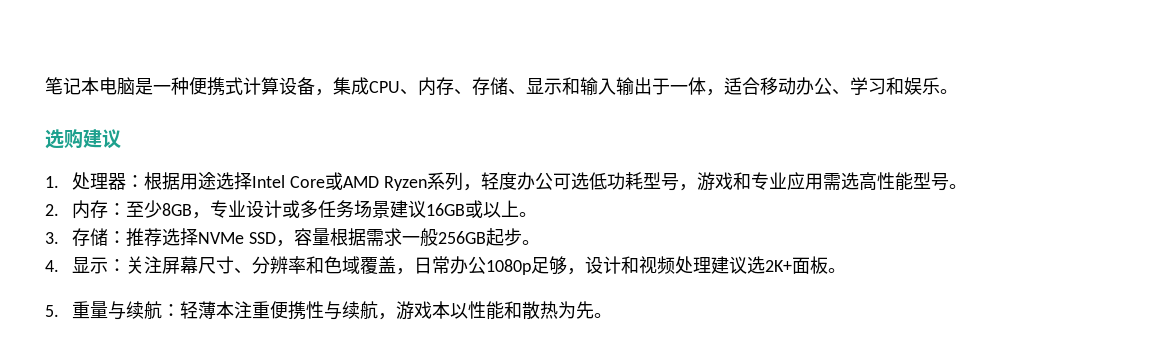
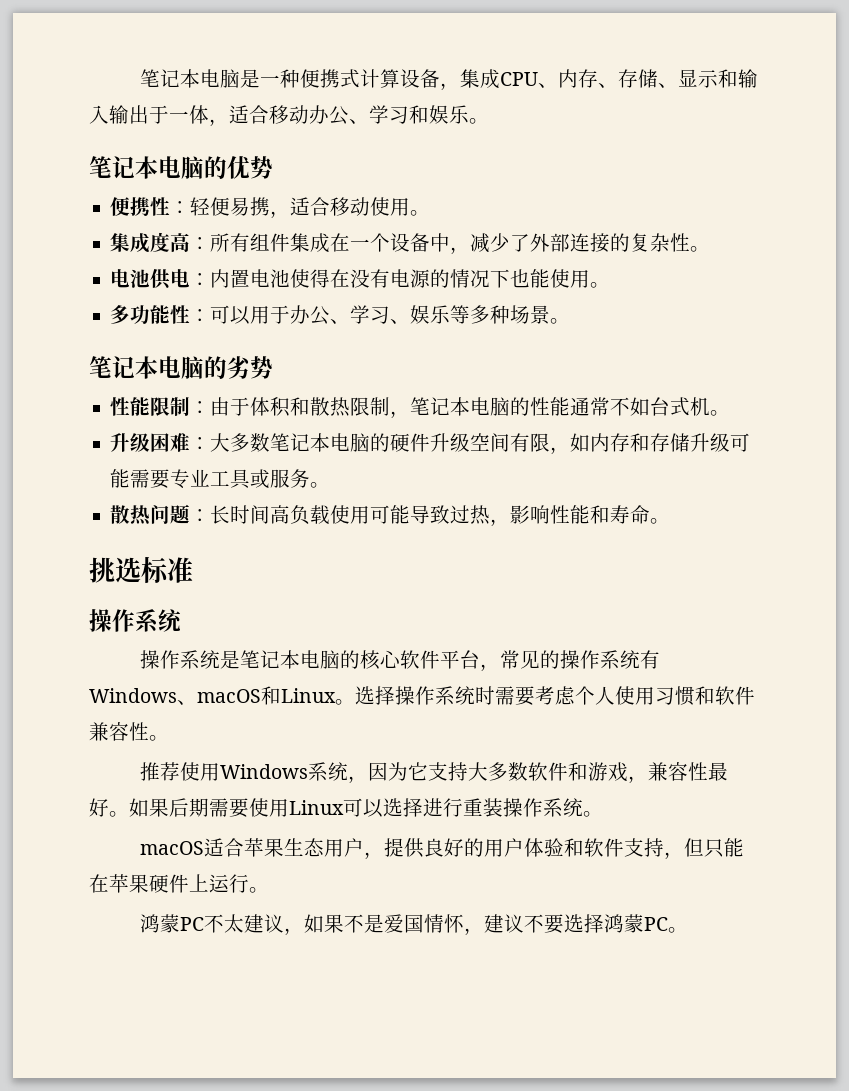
[45,129,121,149] [45,172,968,191] [45,200,538,219] [45,228,541,247] [45,256,847,275] [45,301,595,320] 选购建议 // 1.处理器：根据用途选择Intel Core或AMD Ryzen系列，轻度办公可选低功耗型号，游戏和专业应用需选高性能型号。 // 2.内存：至少8GB，专业设计或多任务场景建议16GB或以上。 // 3.存储：推荐选择NVMe SSD，容量根据需求一般256GB起步。 // 4.显示：关注屏幕尺寸、分辨率和色域覆盖，日常办公1080p足够，设计和视频处理建议选2K+面板。 // 5.重量与续航：轻薄本注重便携性与续航，游戏本以性能和散热为先 -> [89,156,273,179] [110,197,431,218] [110,232,711,254] [110,268,611,290] [110,305,571,325] [89,356,273,379] [110,397,731,418] [110,433,751,454] [110,469,331,489] [110,504,671,526] [89,556,193,584] [89,609,182,633] [139,650,660,671] [89,686,755,706] [89,722,169,741] [139,762,728,783] [89,798,603,818] [139,838,744,859] [89,874,269,893] [139,914,668,935] 笔记本电脑的优势 // 便携性：轻便易携，适合移动使用。 // 集成度高：所有组件集成在一个设备中，减少了外部连接的复杂性。 // 电池供电：内置电池使得在没有电源的情况下也能使用。 // 多功能性：可以用于办公、学习、娱乐等多种场景。 // 笔记本电脑的劣势 // 性能限制：由于体积和散热限制，笔记本电脑的性能通常不如台式机。 // 升级困难：大多数笔记本电脑的硬件升级空间有限，如内存和存储升级可能需要专业工具或服务。 // 散热问题：长时间高负载使用可能导致过热，影响性能和寿命。 // 挑选标准 // 操作系统 // 操作系统是笔记本电脑的核心软件平台，常见的操作系统有Windows、macOS和Linux。选择操作系统时需要考虑个人使用习惯和软件兼容性。 // 推荐使用Windows系统，因为它支持大多数软件和游戏，兼容性最好。如果后期需要使用Linux可以选择进行重装操作系统。 // macOS适合苹果生态用户，提供良好的用户体验和软件支持，但只能在苹果硬件上运行。 // 鸿蒙PC不太建议，如果不是爱国情怀，建议不要选择鸿蒙PC

